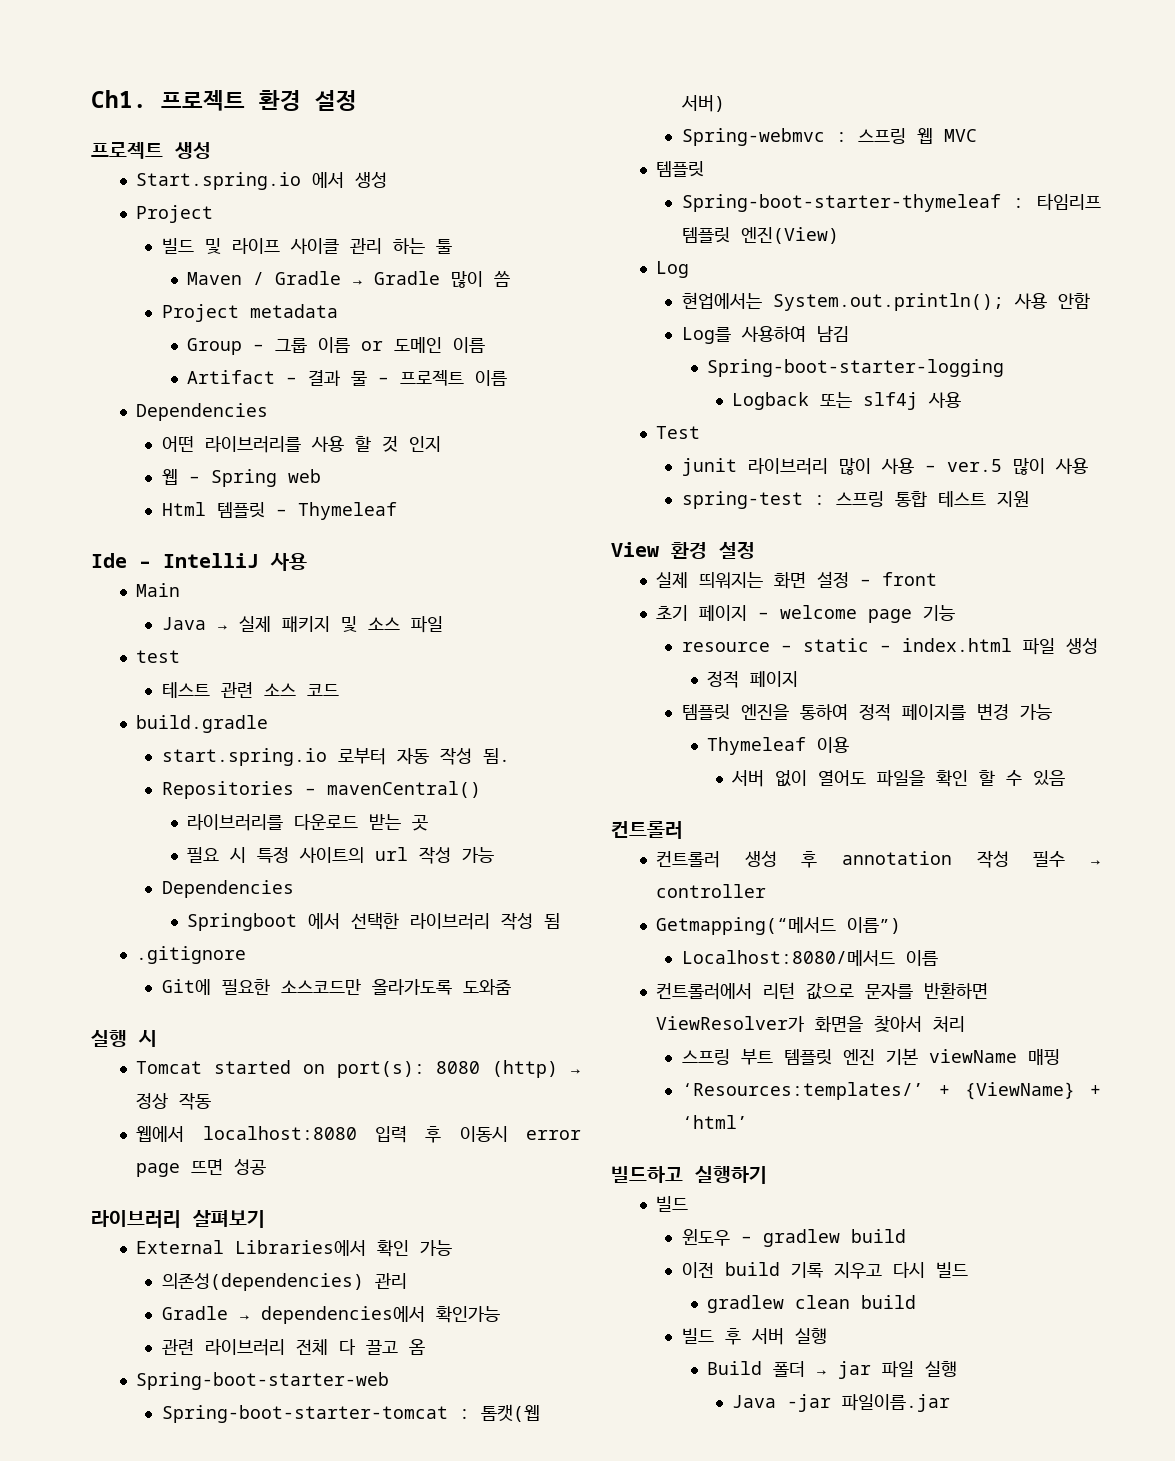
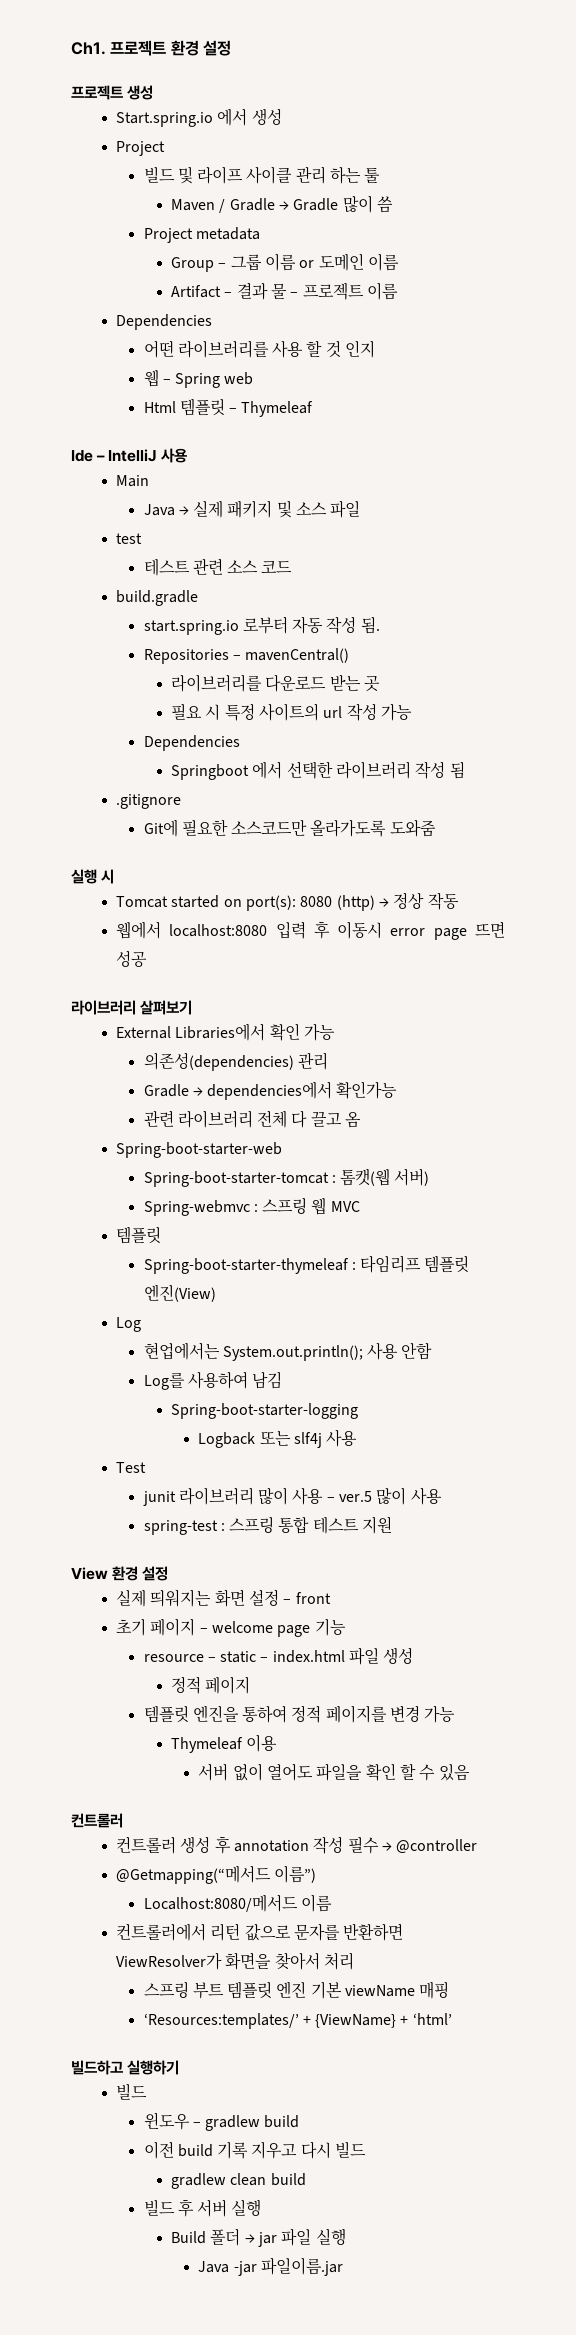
[656,884,767,898] [656,917,837,935] controller // Getmapping(“메서드 -> [396,1839,478,1854] [116,1865,272,1884] @controller // @Getmapping(“메서드

